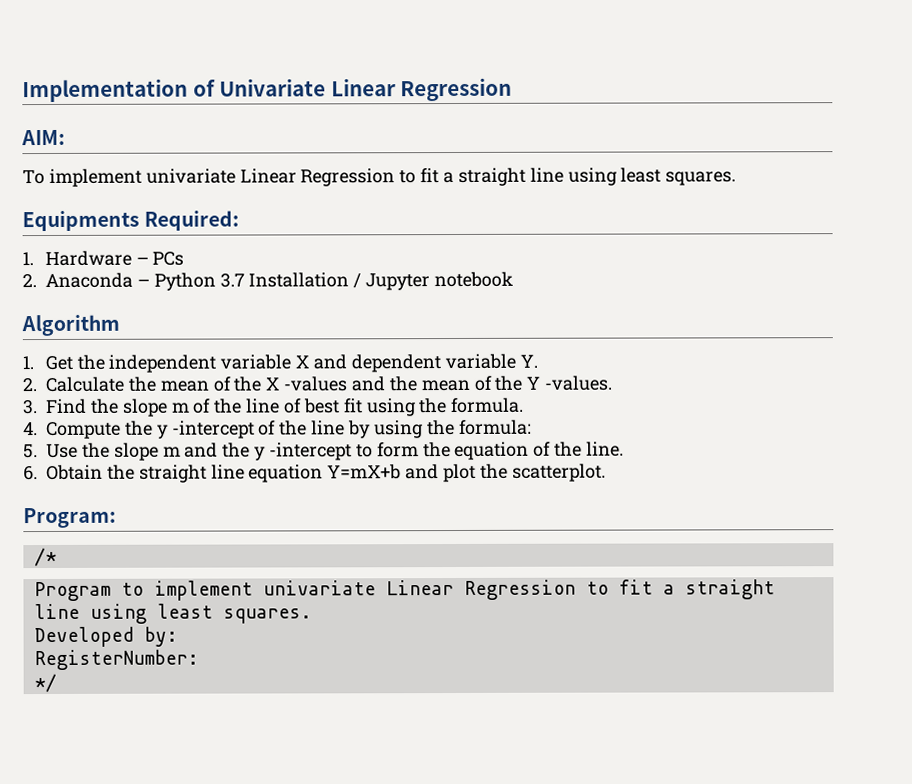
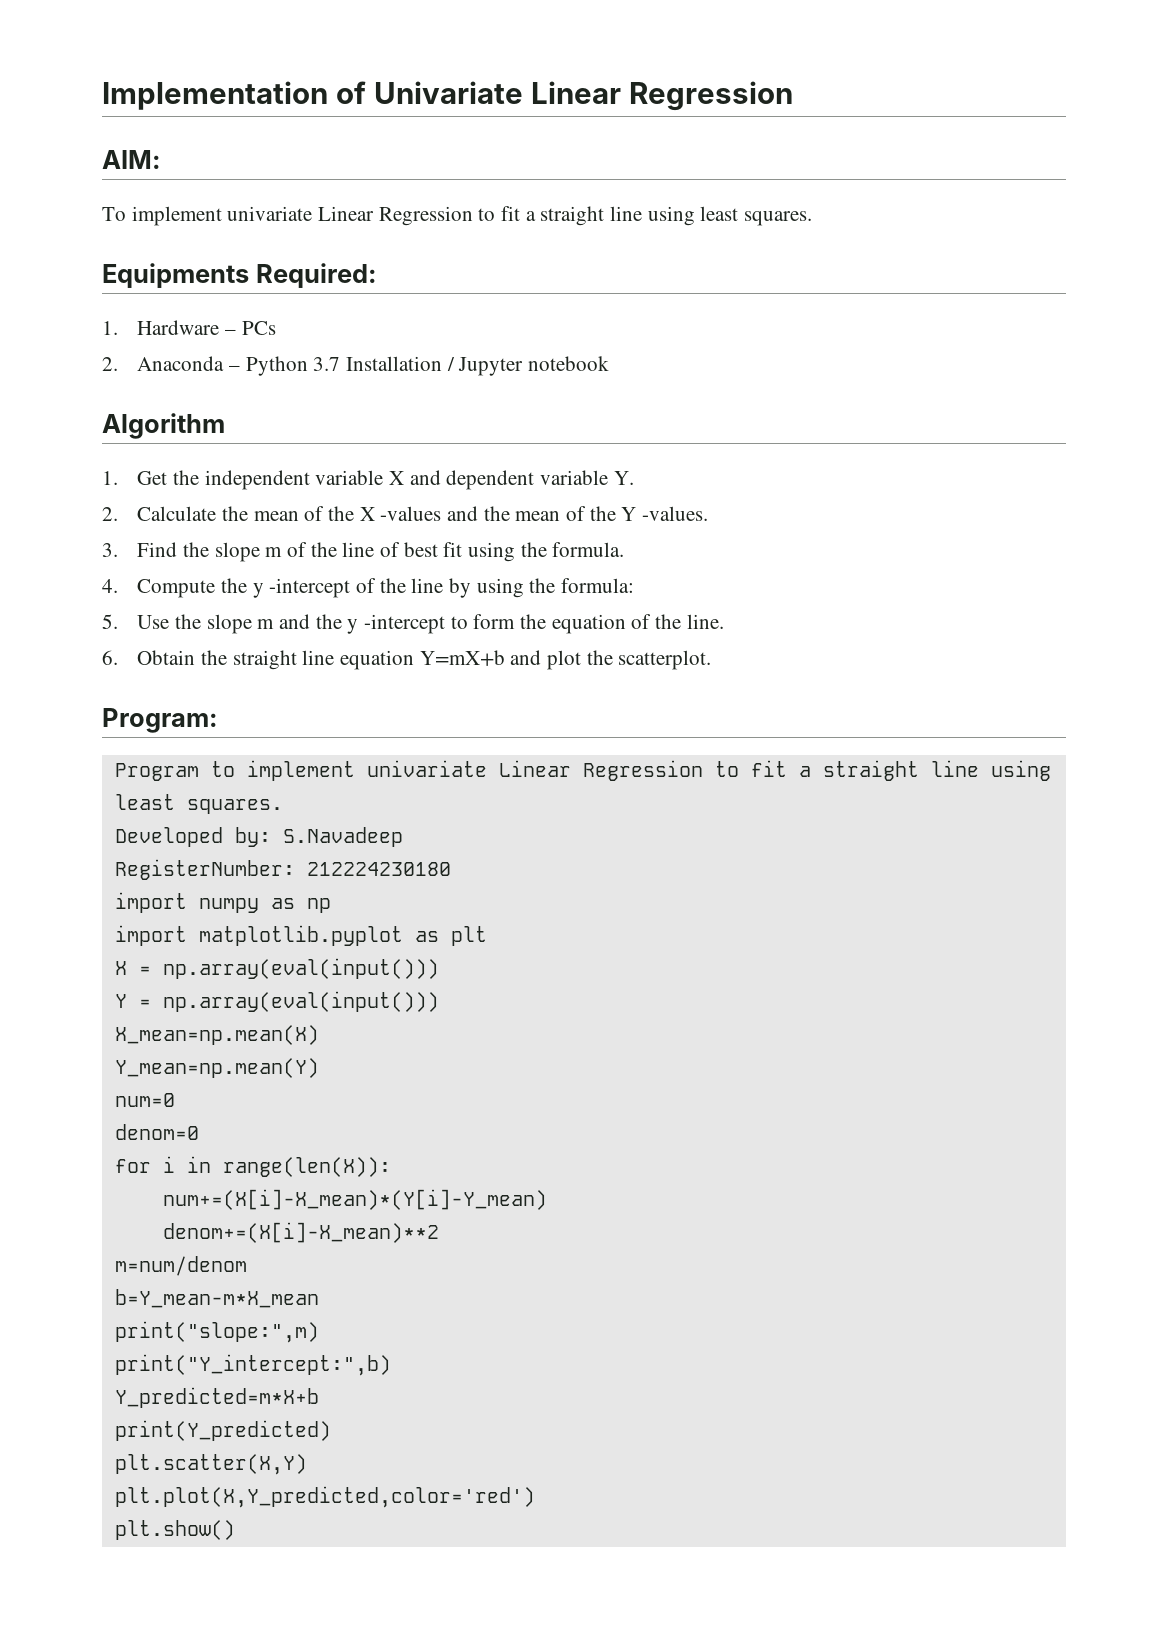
[33,547,57,567] // /* -> (218, 720) none
(178, 636) none -> [282,827,403,847] S.Navadeep
[33,673,57,693] // */ -> [306,862,451,876] [114,892,331,913] [114,925,487,946] [114,958,439,979] [114,991,439,1012] [114,1025,319,1045] [114,1058,319,1078] [114,1093,175,1107] [114,1124,199,1140] [114,1156,391,1177] [162,1189,547,1210] [162,1222,439,1243] [114,1256,247,1276] [114,1289,319,1308] [114,1321,319,1343] [114,1354,391,1376] [114,1387,319,1408] [114,1420,331,1441] [114,1454,307,1475] [114,1486,535,1508] [114,1520,235,1540] 212224230180 // import numpy as np // import matplotlib.pyplot as plt // X = np.array(eval(input())) // Y = np.array(eval(input())) // X_mean=np.mean(X) // Y_mean=np.mean(Y) // num=0 // denom=0 // for i in range(len(X)): // num+=(X[i]-X_mean)*(Y[i]-Y_mean) // denom+=(X[i]-X_mean)**2 // m=num/denom // b=Y_mean-m*X_mean // print("slope:",m) // print("Y_intercept:",b) // Y_predicted=m*X+b // print(Y_predicted) // plt.scatter(X,Y) // plt.plot(X,Y_predicted,color='red') // plt.show()

